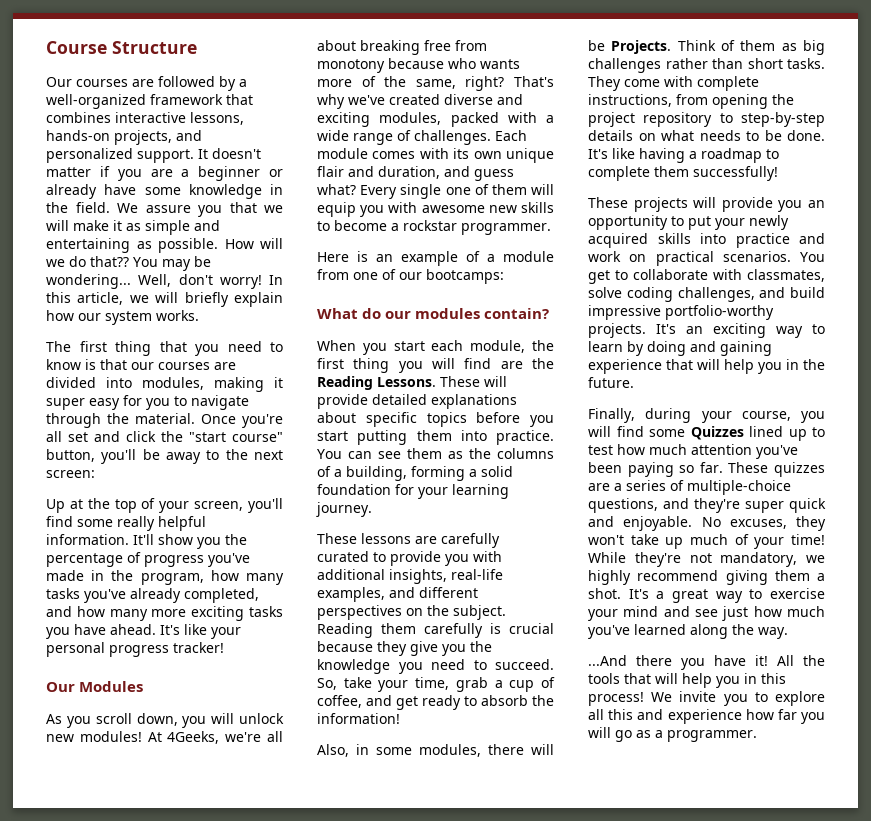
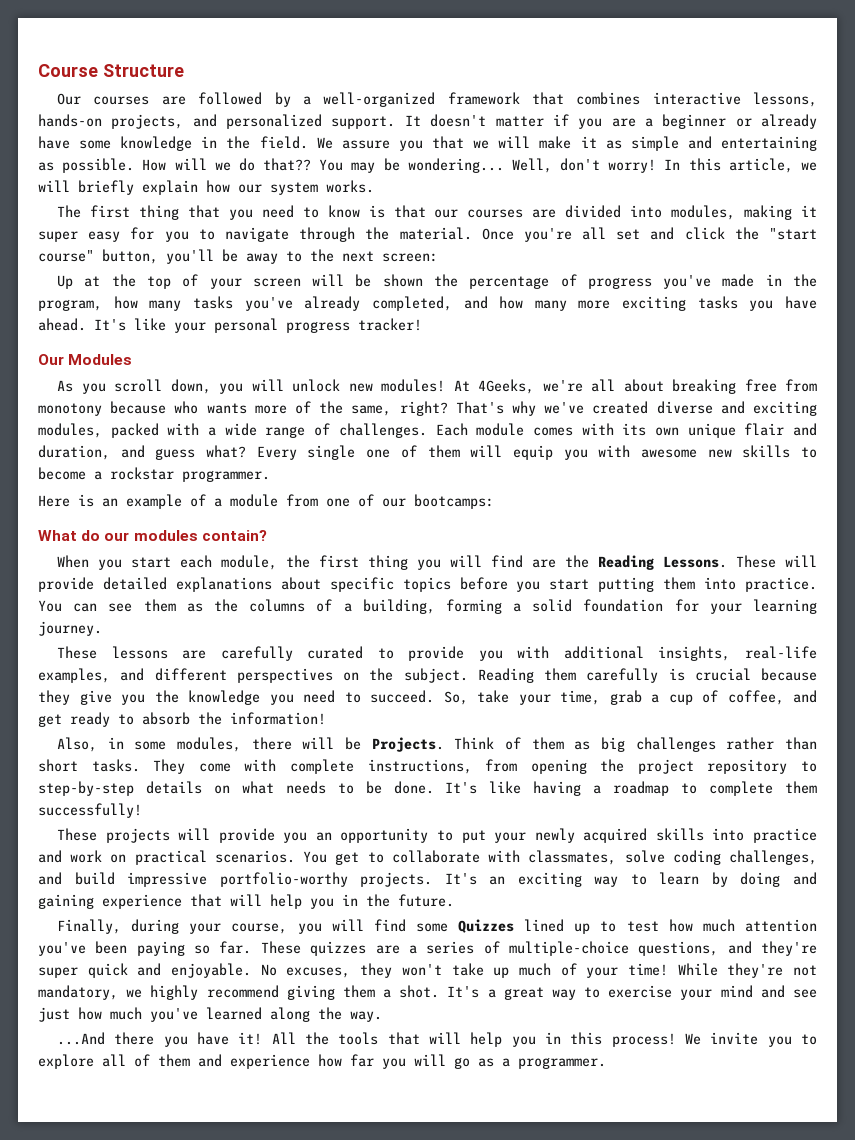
[194,498,283,513] [46,516,206,531] [46,534,221,549] screen, you'll find some really helpful information. It'll show you -> [252,274,423,287] screen will be shown
[608,709,634,720] this -> [134,1054,190,1067] of them

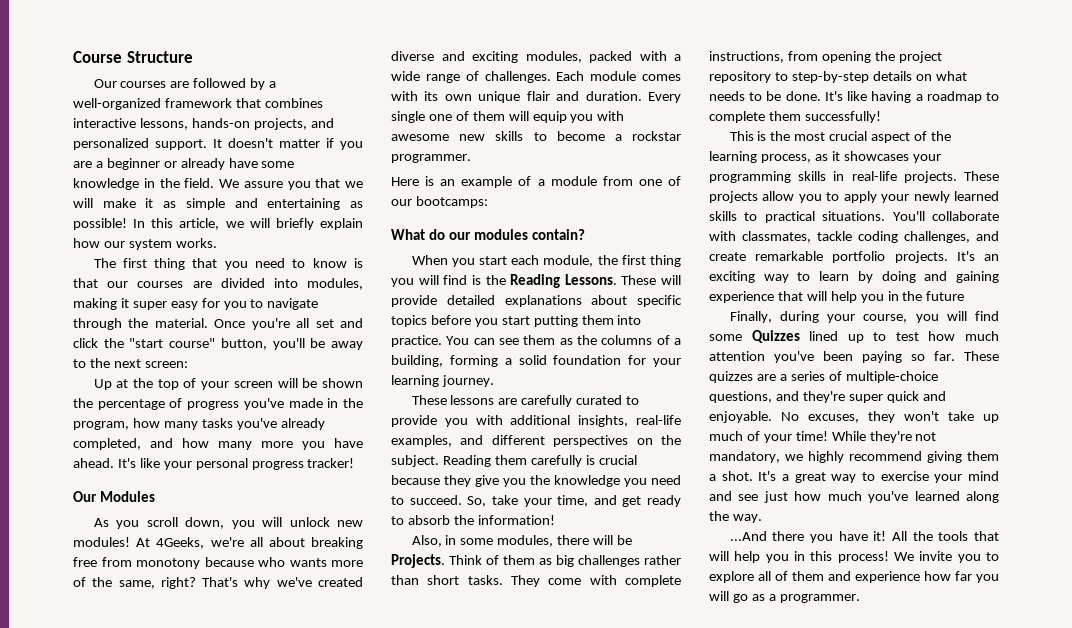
[62,158,657,173] possible. How will we do that?? You may be wondering... Well, don't worry! -> [73,218,127,230] possible!
[622,296,738,311] exciting tasks -> (293, 444) none
[38,445,247,460] duration, and guess what? -> [585,91,642,101] duration.
[532,559,557,568] are -> [471,275,481,285] is
[609,690,784,705] grab a cup of coffee, -> (589, 501) none
[57,828,817,843] [38,850,384,865] These projects will provide you an opportunity to put your newly acquired skills into practice and work on practical scenarios. You get to -> [729,131,951,143] [709,151,941,163] [709,171,999,183] [709,191,999,203] [709,211,925,223] This is the most crucial aspect of the learning process, as it showcases your programming skills in real-life projects. These projects allow you to apply your newly learned skills to practical situations. You'll
[624,850,665,863] solve -> [817,231,852,241] tackle
[74,872,348,887] build impressive portfolio-worthy -> [709,251,886,263] create remarkable portfolio
[398,894,454,907] future. -> [926,291,965,301] future

